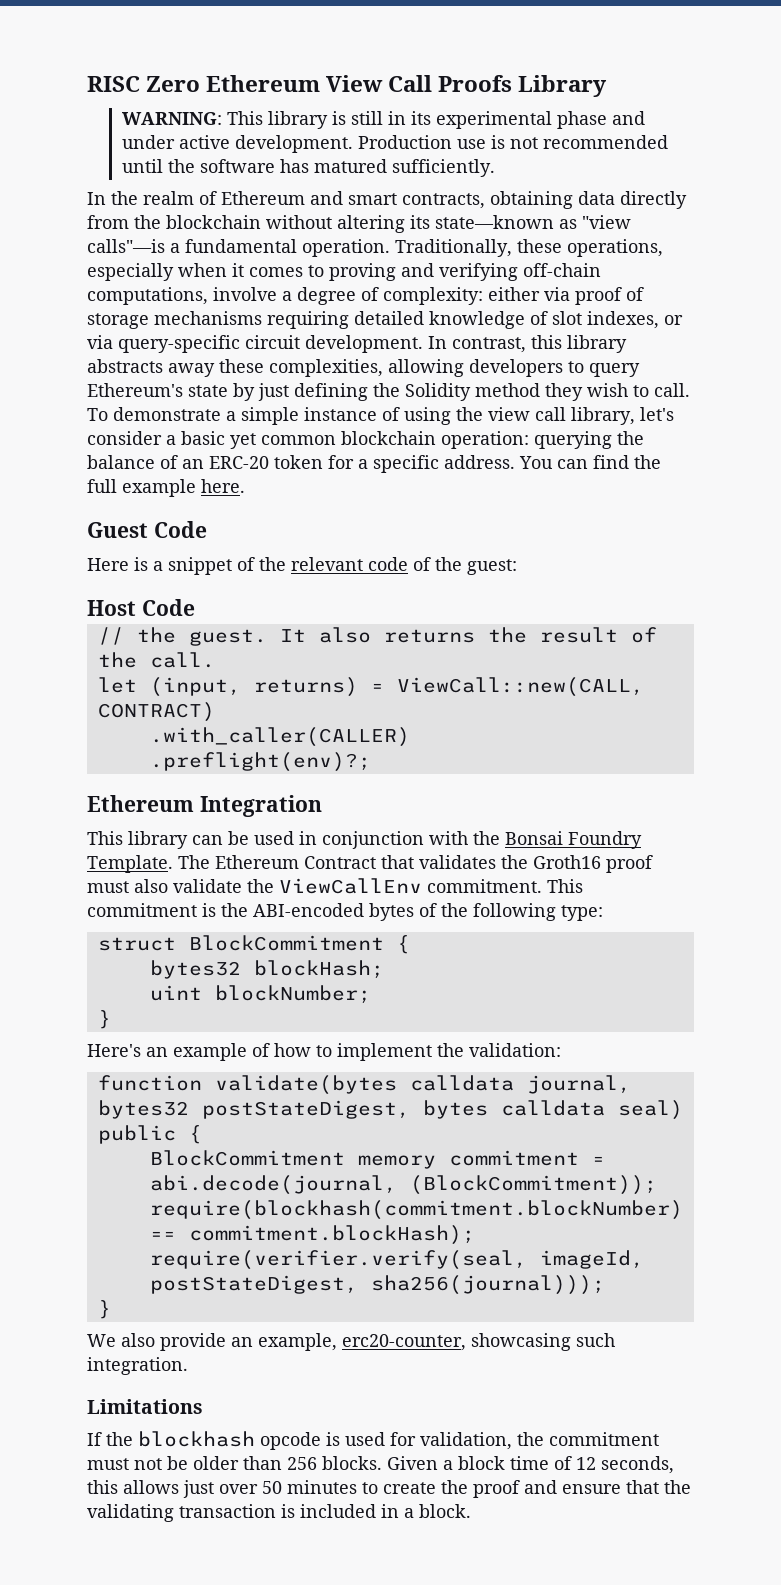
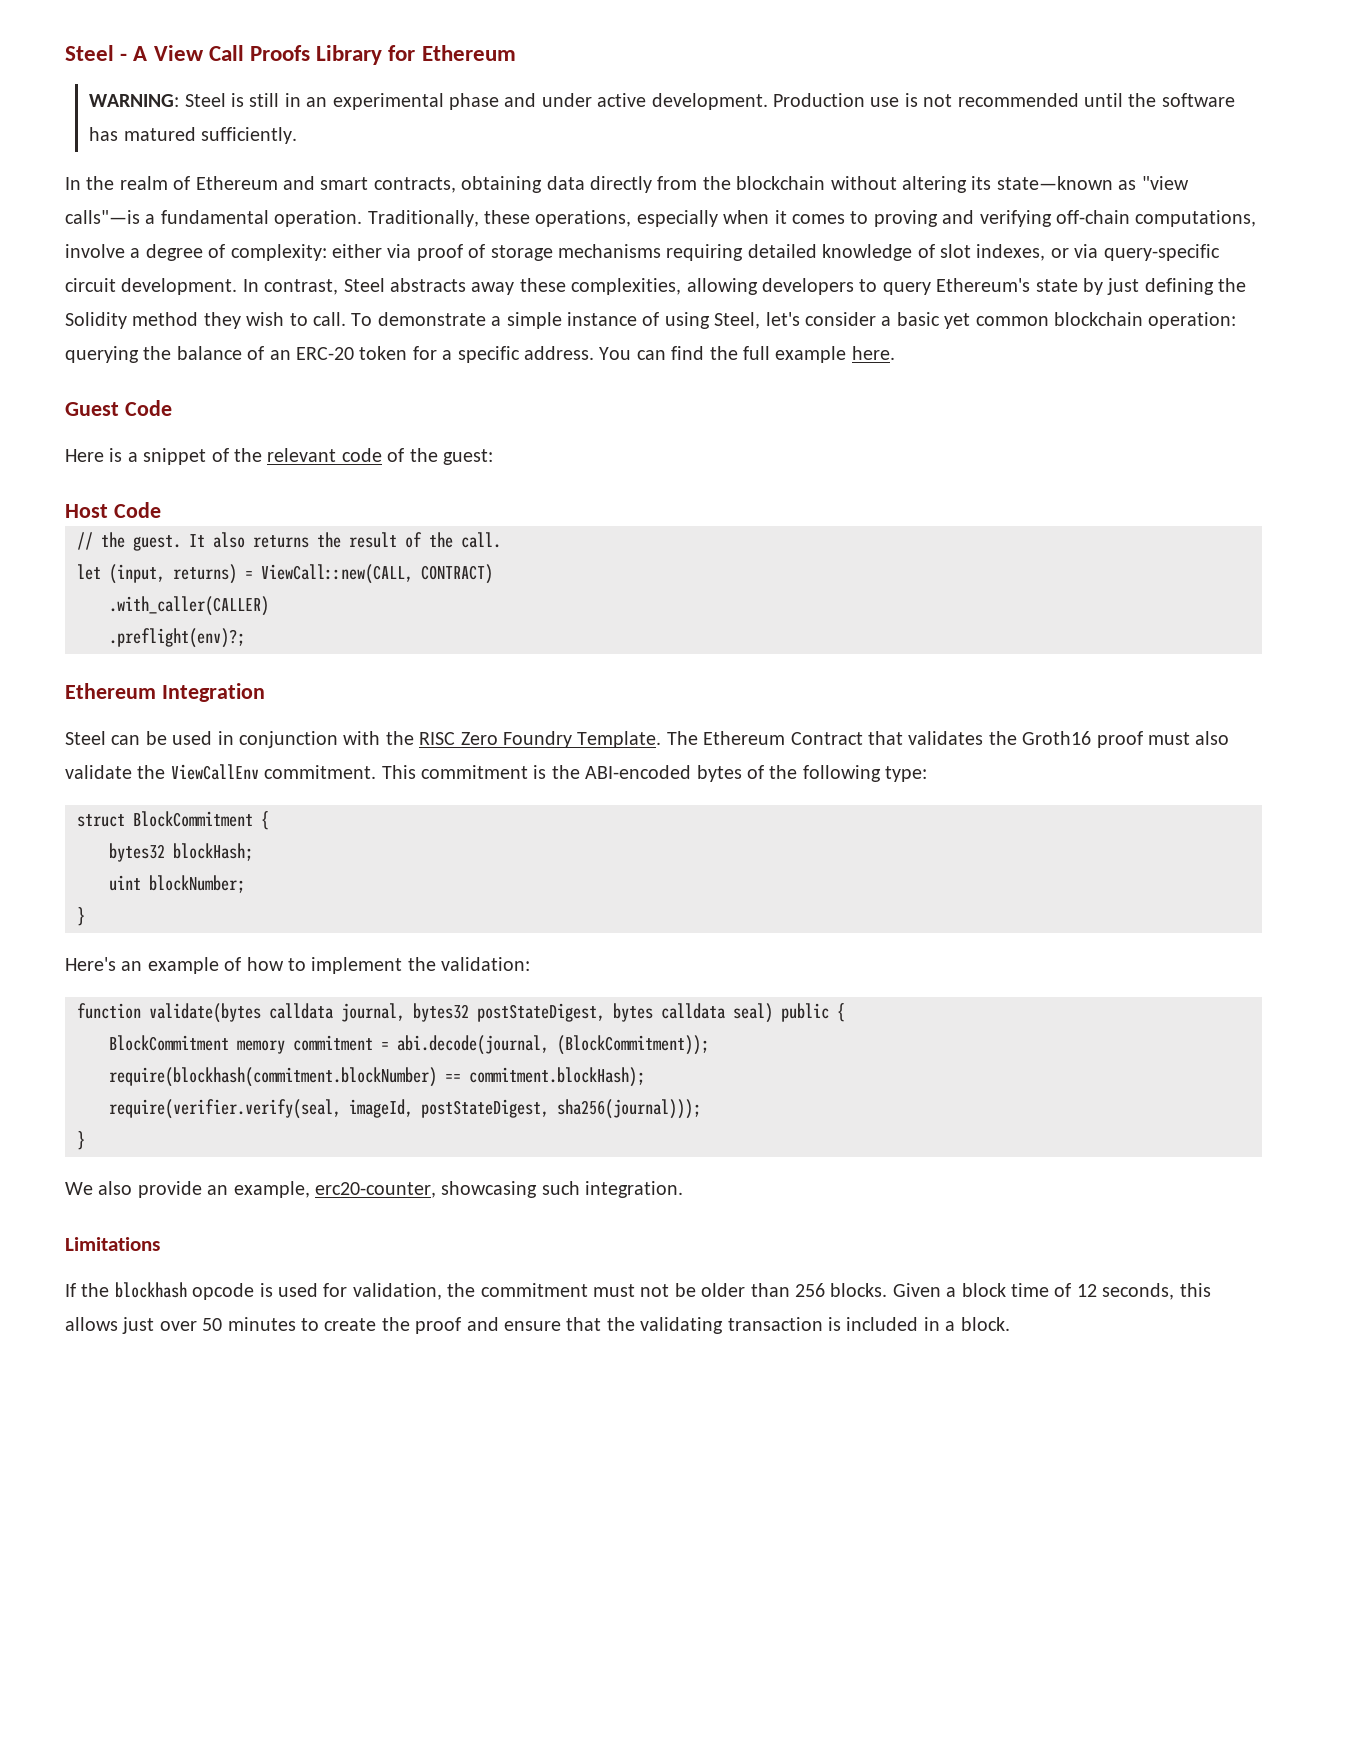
[87,75,321,92] RISC Zero Ethereum -> [65,45,148,61] Steel - A
(608, 86) none -> [388,45,516,61] for Ethereum
[227,111,329,129] This library -> [184,93,226,107] Steel
[411,111,432,125] its -> [306,97,328,107] an
[531,335,627,353] this library -> [343,278,385,292] Steel
[456,407,635,425] the view call library, -> [714,312,761,329] Steel,
[87,831,188,849] This library -> [65,731,106,745] Steel
[505,831,563,845] Bonsai -> [419,732,498,745] RISC Zero

